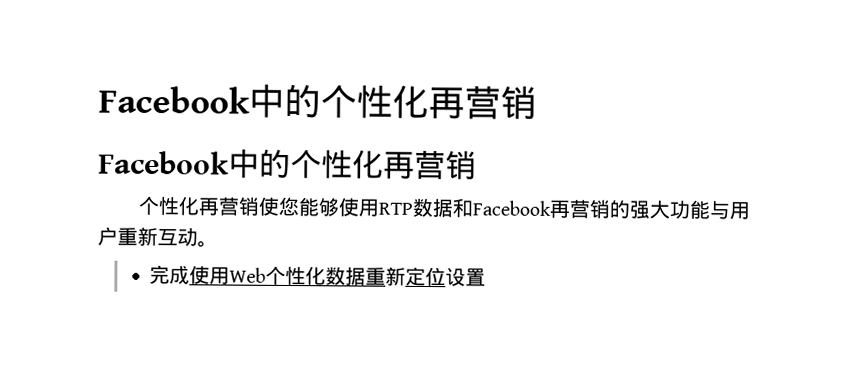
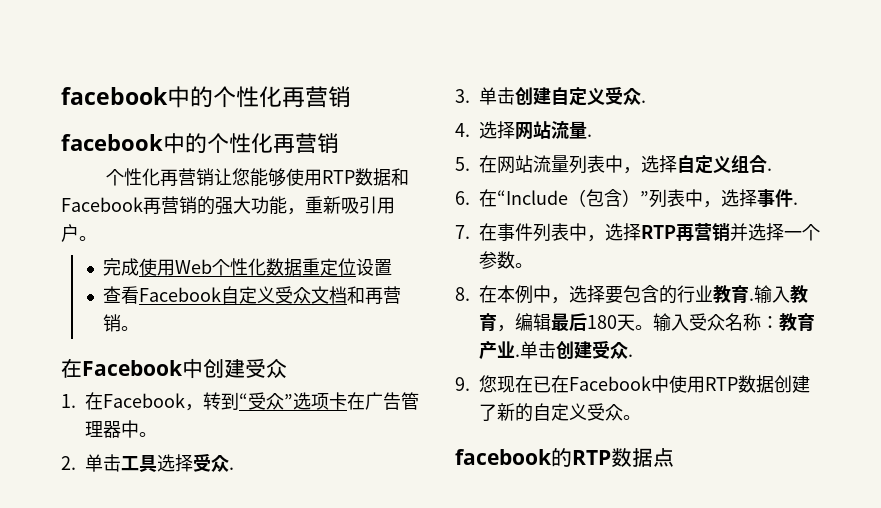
[98,83,537,120] [98,150,229,175] Facebook中的个性化再营销 // Facebook -> [61,86,351,108] [61,134,163,151] facebook中的个性化再营销 // facebook
[257,196,279,216] 使 -> [213,168,232,186] 让
[708,200,750,220] [97,226,198,247] 与用户重新互动 -> [287,196,395,215] [61,224,79,242] ，重新吸引用户
[385,266,407,286] 新 -> (321, 267) none
(487, 277) none -> [103,286,402,305] [103,314,140,332] [61,358,287,379] [61,392,419,411] [85,420,157,438] [61,453,234,472] [455,86,646,106] [455,121,592,140] [455,155,772,174] [455,189,798,208] [455,222,820,242] [479,251,533,269] [455,285,808,304] [479,313,815,332] [479,340,633,360] [455,375,810,393] [479,403,641,422] [455,448,674,467] // 查看Facebook自定义受众文档和再营销。 // 在Facebook中创建受众 // 1.在Facebook，转到“受众”选项卡在广告管理器中。 // 2.单击工具选择受众. // 3.单击创建自定义受众. // 4.选择网站流量. // 5.在网站流量列表中，选择自定义组合. // 6.在“Include（包含）”列表中，选择事件. // 7.在事件列表中，选择RTP再营销并选择一个参数。 // 8.在本例中，选择要包含的行业教育.输入教育，编辑最后180天。输入受众名称：教育产业.单击创建受众. // 9.您现在已在Facebook中使用RTP数据创建了新的自定义受众。 // facebook的RTP数据点

